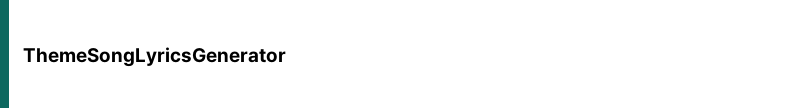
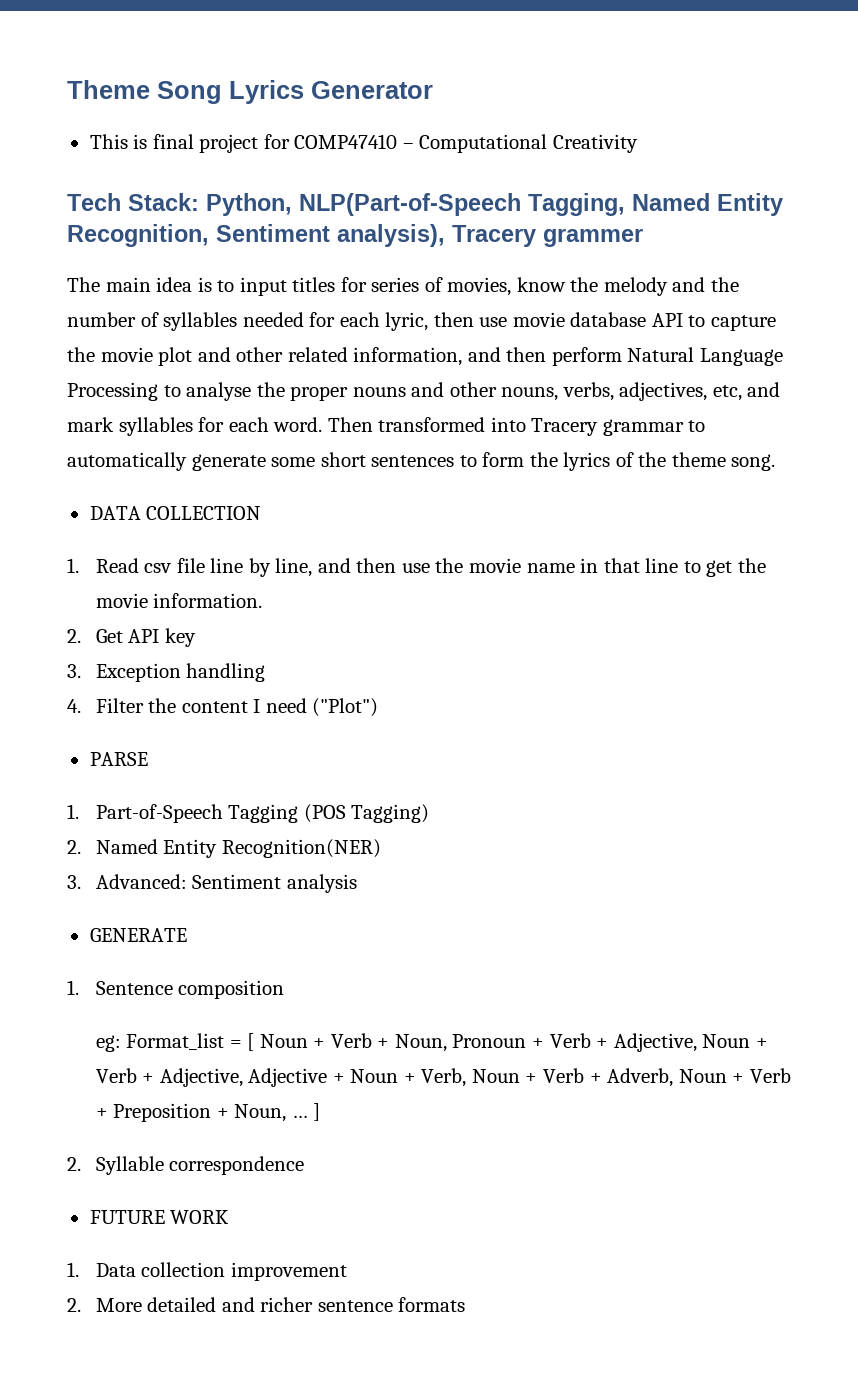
[23,47,286,67] ThemeSongLyricsGenerator -> [67,80,433,104] [89,134,638,153] [67,193,783,216] [67,224,643,247] [67,277,740,296] [67,312,776,331] [67,347,783,366] [67,382,781,401] [67,417,706,436] [67,452,776,471] [89,506,262,520] [67,558,766,577] [95,593,263,608] [67,628,196,647] [67,663,266,682] [67,698,379,717] [89,752,148,766] [67,804,430,823] [67,839,381,858] [67,874,357,893] [89,928,187,942] [67,980,285,999] [95,1033,768,1052] [95,1068,791,1087] [95,1103,321,1122] [67,1156,305,1175] [89,1210,230,1224] [67,1262,347,1281] [67,1297,466,1312] Theme Song Lyrics Generator // This is final project for COMP47410 – Computational Creativity // Tech Stack: Python, NLP(Part-of-Speech Tagging, Named Entity Recognition, Sentiment analysis), Tracery grammer // The main idea is to input titles for series of movies, know the melody and the number of syllables needed for each lyric, then use movie database API to capture the movie plot and other related information, and then perform Natural Language Processing to analyse the proper nouns and other nouns, verbs, adjectives, etc, and mark syllables for each word. Then transformed into Tracery grammar to automatically generate some short sentences to form the lyrics of the theme song. // DATA COLLECTION // 1. Read csv file line by line, and then use the movie name in that line to get the movie information. // 2. Get API key // 3. Exception handling // 4. Filter the content I need ("Plot") // PARSE // 1. Part-of-Speech Tagging (POS Tagging) // 2. Named Entity Recognition(NER) // 3. Advanced: Sentiment analysis // GENERATE // 1. Sentence composition // eg: Format_list = [ Noun + Verb + Noun, Pronoun + Verb + Adjective, Noun + Verb + Adjective, Adjective + Noun + Verb, Noun + Verb + Adverb, Noun + Verb + Preposition + Noun, … ] // 2. Syllable correspondence // FUTURE WORK // 1. Data collection improvement // 2. More detailed and richer sentence formats

